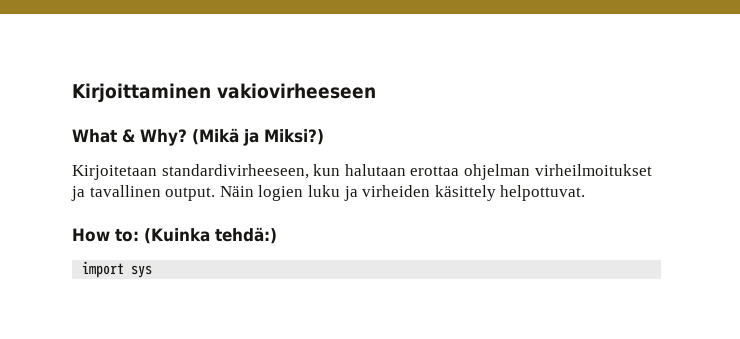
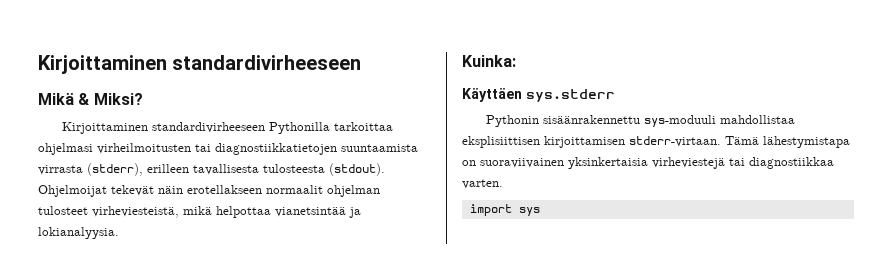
[72,83,376,103] [72,128,324,146] [72,164,652,180] [71,185,586,201] [72,227,277,244] Kirjoittaminen vakiovirheeseen // What & Why? (Mikä ja Miksi?) // Kirjoitetaan standardivirheeseen, kun halutaan erottaa ohjelman virheilmoitukset ja tavallinen output. Näin logien luku ja virheiden käsittely helpottuvat. // How to: (Kuinka tehdä:) -> [38,55,362,74] [38,93,143,105] [62,122,394,134] [38,143,418,155] [38,163,385,176] [38,185,380,197] [38,206,361,218] [38,227,119,239] [462,55,516,67] [462,88,615,102] [486,115,796,127] [462,136,850,148] [462,157,834,169] [462,179,503,189] Kirjoittaminen standardivirheeseen // Mikä & Miksi? // Kirjoittaminen standardivirheeseen Pythonilla tarkoittaa ohjelmasi virheilmoitusten tai diagnostiikkatietojen suuntaamista virrasta (stderr), erilleen tavallisesta tulosteesta (stdout). Ohjelmoijat tekevät näin erotellakseen normaalit ohjelman tulosteet virheviesteistä, mikä helpottaa vianetsintää ja lokianalyysia. // Kuinka: // Käyttäen sys.stderr // Pythonin sisäänrakennettu sys-moduuli mahdollistaa eksplisiittisen kirjoittamisen stderr-virtaan. Tämä lähestymistapa on suoraviivainen yksinkertaisia virheviestejä tai diagnostiikkaa varten.

